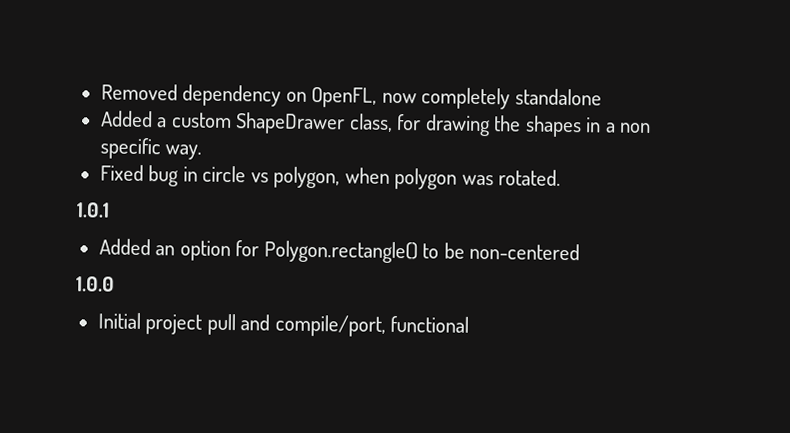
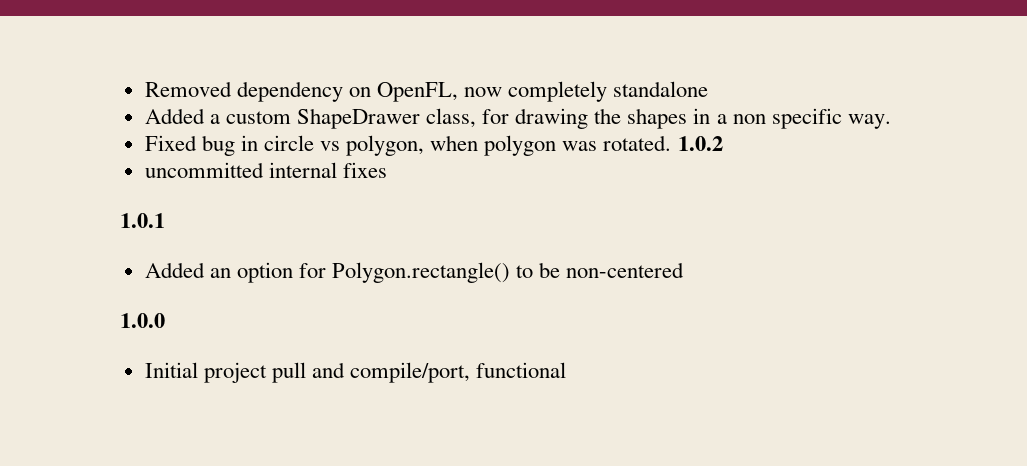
(562, 177) none -> [677,136,723,151] [144,162,387,178] 1.0.2 // uncommitted internal fixes

